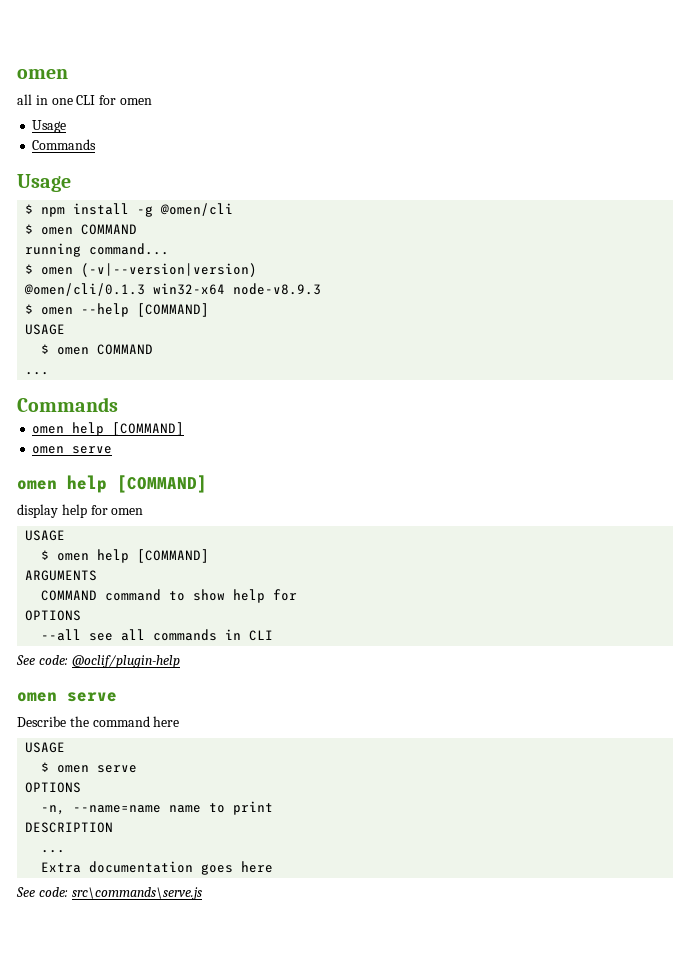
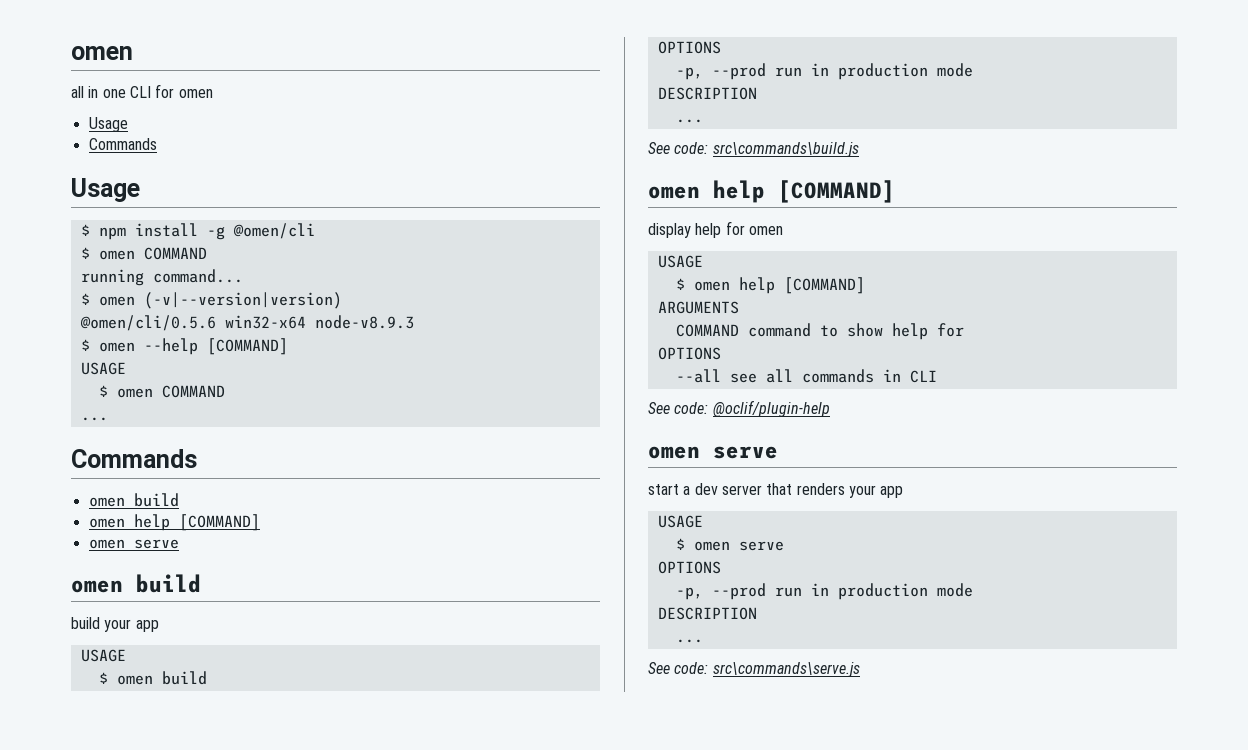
[24,283,146,296] @omen/cli/0.1.3 -> [79,315,216,331] @omen/cli/0.5.6
(118, 404) none -> [88,493,179,507] // omen build
(113, 450) none -> [71,574,201,593] [71,617,159,632] [80,649,126,662] [98,671,207,685] [657,41,721,54] [675,63,973,80] [657,87,757,100] [675,119,703,123] [648,142,859,157] // omen build // build your app // USAGE // $ omen build // OPTIONS // -p, --prod run in production mode // DESCRIPTION // ... // See code: src\commands\build.js
[17,716,180,727] Describe the command here -> [648,483,904,498] start a dev server that renders your app
[41,801,274,815] [25,822,114,833] [41,850,66,853] [41,861,274,875] -n, --name=name name to print // DESCRIPTION // ... // Extra documentation goes here -> [675,583,973,600] [657,607,757,620] [675,639,703,643] -p, --prod run in production mode // DESCRIPTION // ...

